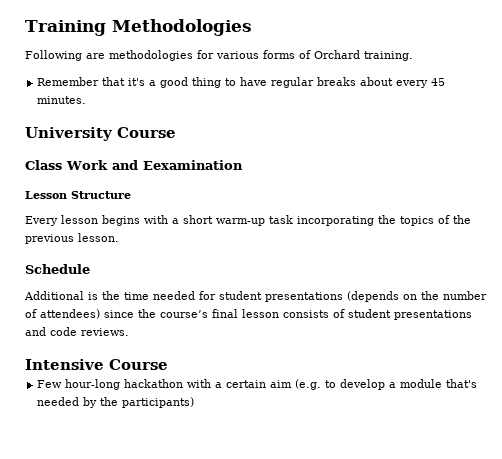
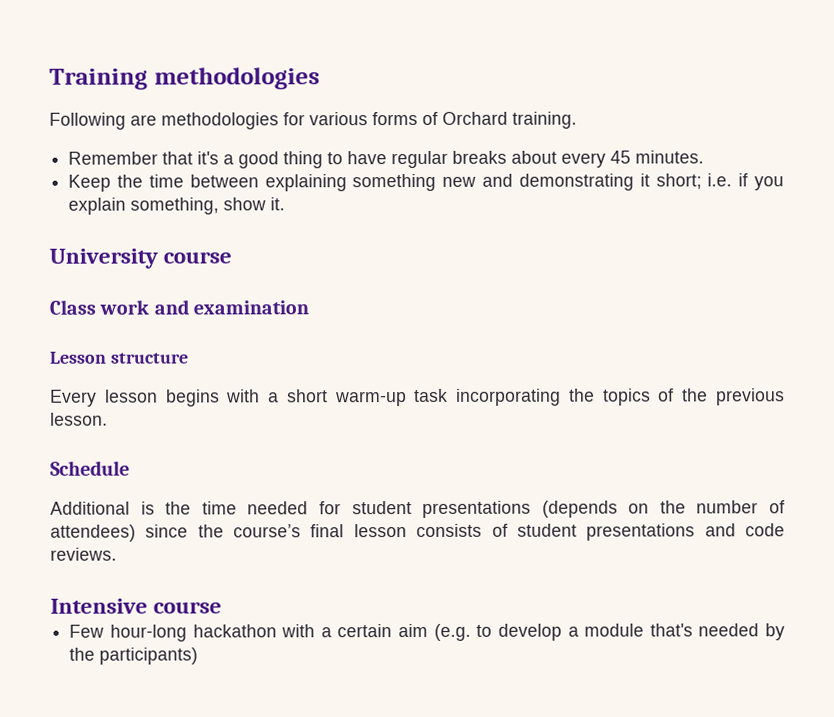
[111,19,252,36] Methodologies -> [153,67,320,90] methodologies
(87, 100) none -> [68,173,785,192] [68,197,286,215] // Keep the time between explaining something new and demonstrating it short; i.e. if you explain something, show it.
[117,127,176,138] Course -> [163,251,233,264] course
[66,160,243,170] Work and Eexamination -> [99,299,310,315] work and examination
[71,191,131,199] Structure -> [109,352,189,364] structure
[109,359,168,370] Course -> [153,601,223,614] course

